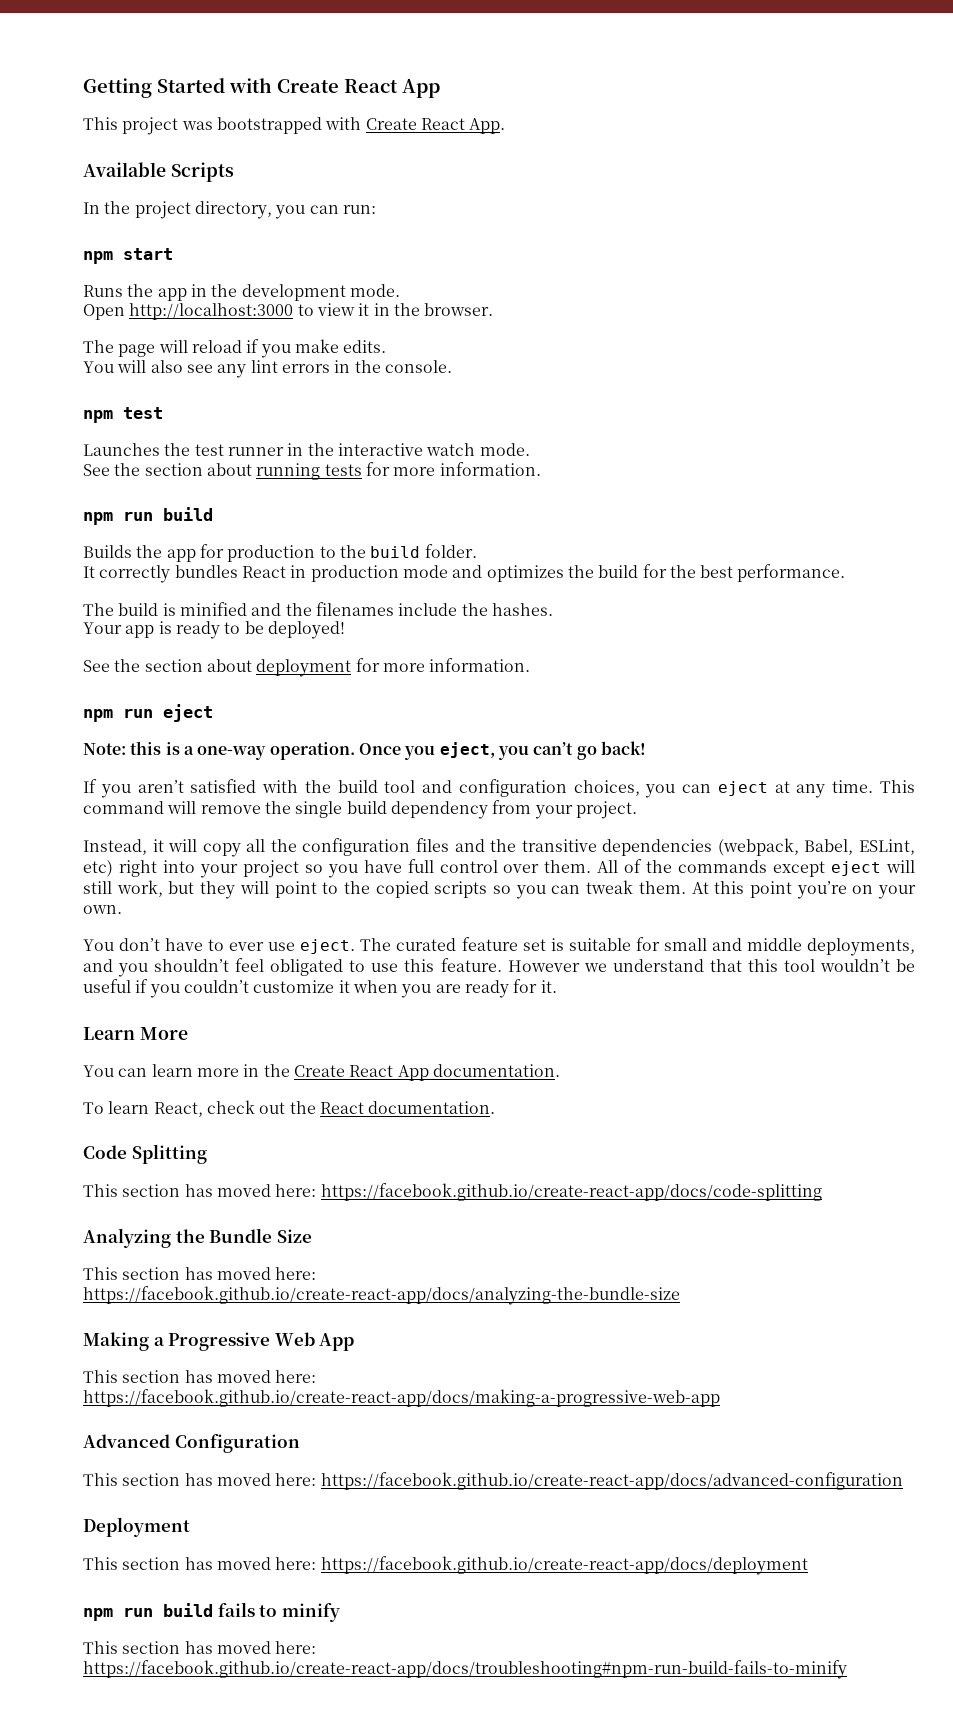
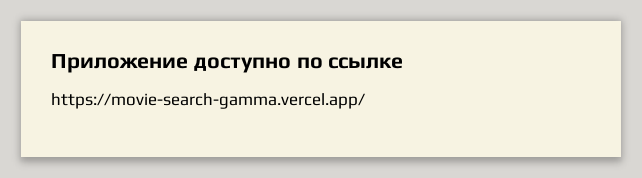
[83,78,440,98] [83,117,506,135] [83,162,234,182] [83,201,376,219] [83,248,173,264] [83,284,400,301] [83,303,494,320] [83,339,387,358] [83,360,452,378] [83,407,163,423] [83,443,530,456] [83,462,541,480] [83,507,213,525] [83,544,477,562] [83,564,846,583] [83,602,553,616] [83,621,345,639] [83,658,531,677] [83,704,213,722] [83,741,646,760] [83,779,915,798] [83,800,637,819] [83,838,915,857] [83,859,916,878] [83,880,917,899] [83,905,122,914] [83,937,915,956] [83,958,915,977] [83,979,557,998] [83,1027,188,1040] [83,1064,560,1081] [83,1100,496,1117] [83,1144,207,1164] [83,1183,822,1201] [83,1228,312,1248] [83,1267,317,1280] [83,1286,680,1305] [83,1332,355,1351] [83,1370,317,1383] [83,1389,720,1407] [83,1434,300,1453] [83,1472,903,1490] [83,1517,190,1537] [83,1556,808,1575] [83,1602,340,1622] [83,1641,317,1654] [83,1660,847,1679] Getting Started with Create React App // This project was bootstrapped with Create React App. // Available Scripts // In the project directory, you can run: // npm start // Runs the app in the development mode. // Open http://localhost:3000 to view it in the browser. // The page will reload if you make edits. // You will also see any lint errors in the console. // npm test // Launches the test runner in the interactive watch mode. // See the section about running tests for more information. // npm run build // Builds the app for production to the build folder. // It correctly bundles React in production mode and optimizes the build for the best performance. // The build is minified and the filenames include the hashes. // Your app is ready to be deployed! // See the section about deployment for more information. // npm run eject // Note: this is a one-way operation. Once you eject, you can’t go back! // If you aren’t satisfied with the build tool and configuration choices, you can eject at any time. This command will remove the single build dependency from your project. // Instead, it will copy all the configuration files and the transitive dependencies (webpack, Babel, ESLint, etc) right into your project so you have full control over them. All of the commands except eject will still work, but they will point to the copied scripts so you can tweak them. At this point you’re on your own. // You don’t have to ever use eject. The curated feature set is suitable for small and middle deployments, and you shouldn’t feel obligated to use this feature. However we understand that this tool wouldn’t be useful if you couldn’t customize it when you are ready for it. // Learn More // You can learn more in the Create React App documentation. // To learn React, check out the React documentation. // Code Splitting // This section has moved here: https://facebook.github.io/create-react-app/docs/code-splitting // Analyzing the Bundle Size // This section has moved here: https://facebook.github.io/create-react-app/docs/analyzing-the-bundle-size // Making a Progressive Web App // This section has moved here: https://facebook.github.io/create-react-app/docs/making-a-progressive-web-app // Advanced Configuration // This section has moved here: https://facebook.github.io/create-react-app/docs/advanced-configuration // Deployment // This section has moved here: https://facebook.github.io/create-react-app/docs/deployment // npm run build fails to minify // This section has moved here: https://facebook.github.io/create-react-app/docs/troubleshooting#npm-run-build-fails-to-minify -> [51,54,404,73] [51,93,365,109] Приложение доступно по ссылке // https://movie-search-gamma.vercel.app/

